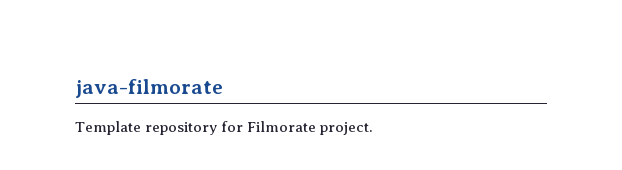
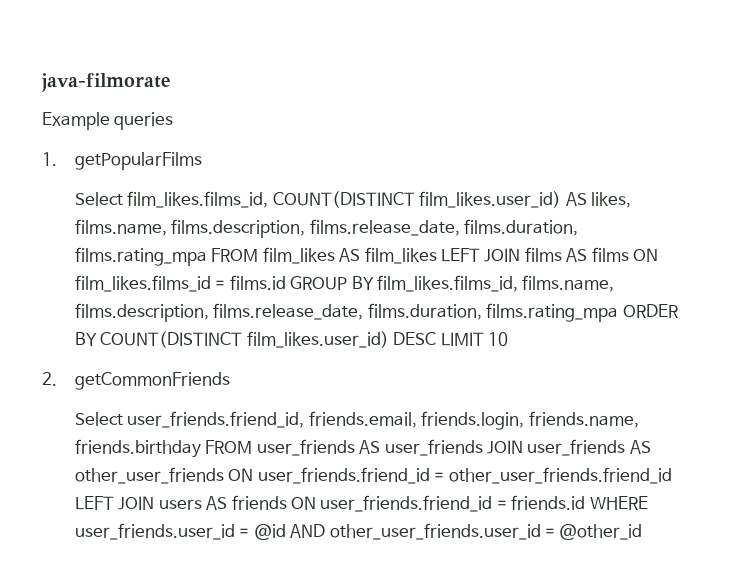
[75,121,374,135] Template repository for Filmorate project. -> [42,112,174,130] [42,152,202,170] [74,191,631,208] [74,219,579,238] [74,247,659,266] [74,275,615,292] [74,303,679,322] [74,331,508,348] [42,372,230,390] [74,411,639,430] [74,439,651,458] [74,467,672,484] [74,495,648,512] [74,523,643,540] Example queries // 1. getPopularFilms // Select film_likes.films_id, COUNT(DISTINCT film_likes.user_id) AS likes, films.name, films.description, films.release_date, films.duration, films.rating_mpa FROM film_likes AS film_likes LEFT JOIN films AS films ON film_likes.films_id = films.id GROUP BY film_likes.films_id, films.name, films.description, films.release_date, films.duration, films.rating_mpa ORDER BY COUNT(DISTINCT film_likes.user_id) DESC LIMIT 10 // 2. getCommonFriends // Select user_friends.friend_id, friends.email, friends.login, friends.name, friends.birthday FROM user_friends AS user_friends JOIN user_friends AS other_user_friends ON user_friends.friend_id = other_user_friends.friend_id LEFT JOIN users AS friends ON user_friends.friend_id = friends.id WHERE user_friends.user_id = @id AND other_user_friends.user_id = @other_id

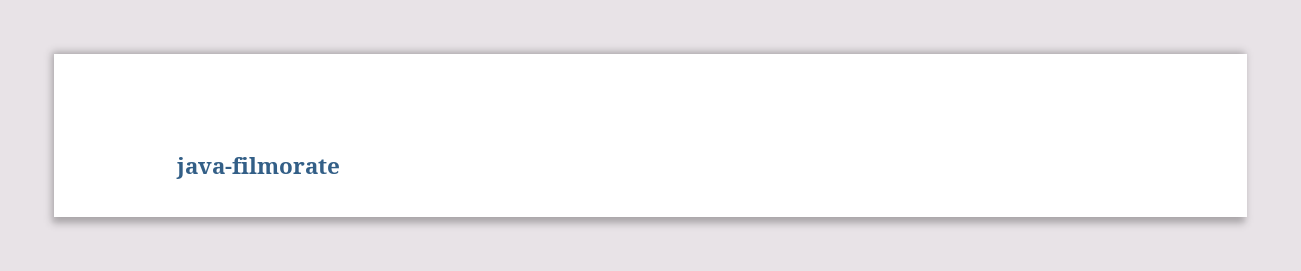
[42,112,174,130] [42,152,202,170] [74,191,631,208] [74,219,579,238] [74,247,659,266] [74,275,615,292] [74,303,679,322] [74,331,508,348] [42,372,230,390] [74,411,639,430] [74,439,651,458] [74,467,672,484] [74,495,648,512] [74,523,643,540] // Example queries // 1. getPopularFilms // Select film_likes.films_id, COUNT(DISTINCT film_likes.user_id) AS likes, films.name, films.description, films.release_date, films.duration, films.rating_mpa FROM film_likes AS film_likes LEFT JOIN films AS films ON film_likes.films_id = films.id GROUP BY film_likes.films_id, films.name, films.description, films.release_date, films.duration, films.rating_mpa ORDER BY COUNT(DISTINCT film_likes.user_id) DESC LIMIT 10 // 2. getCommonFriends // Select user_friends.friend_id, friends.email, friends.login, friends.name, friends.birthday FROM user_friends AS user_friends JOIN user_friends AS other_user_friends ON user_friends.friend_id = other_user_friends.friend_id LEFT JOIN users AS friends ON user_friends.friend_id = friends.id WHERE user_friends.user_id = @id AND other_user_friends.user_id = @other_id -> (340, 168) none

